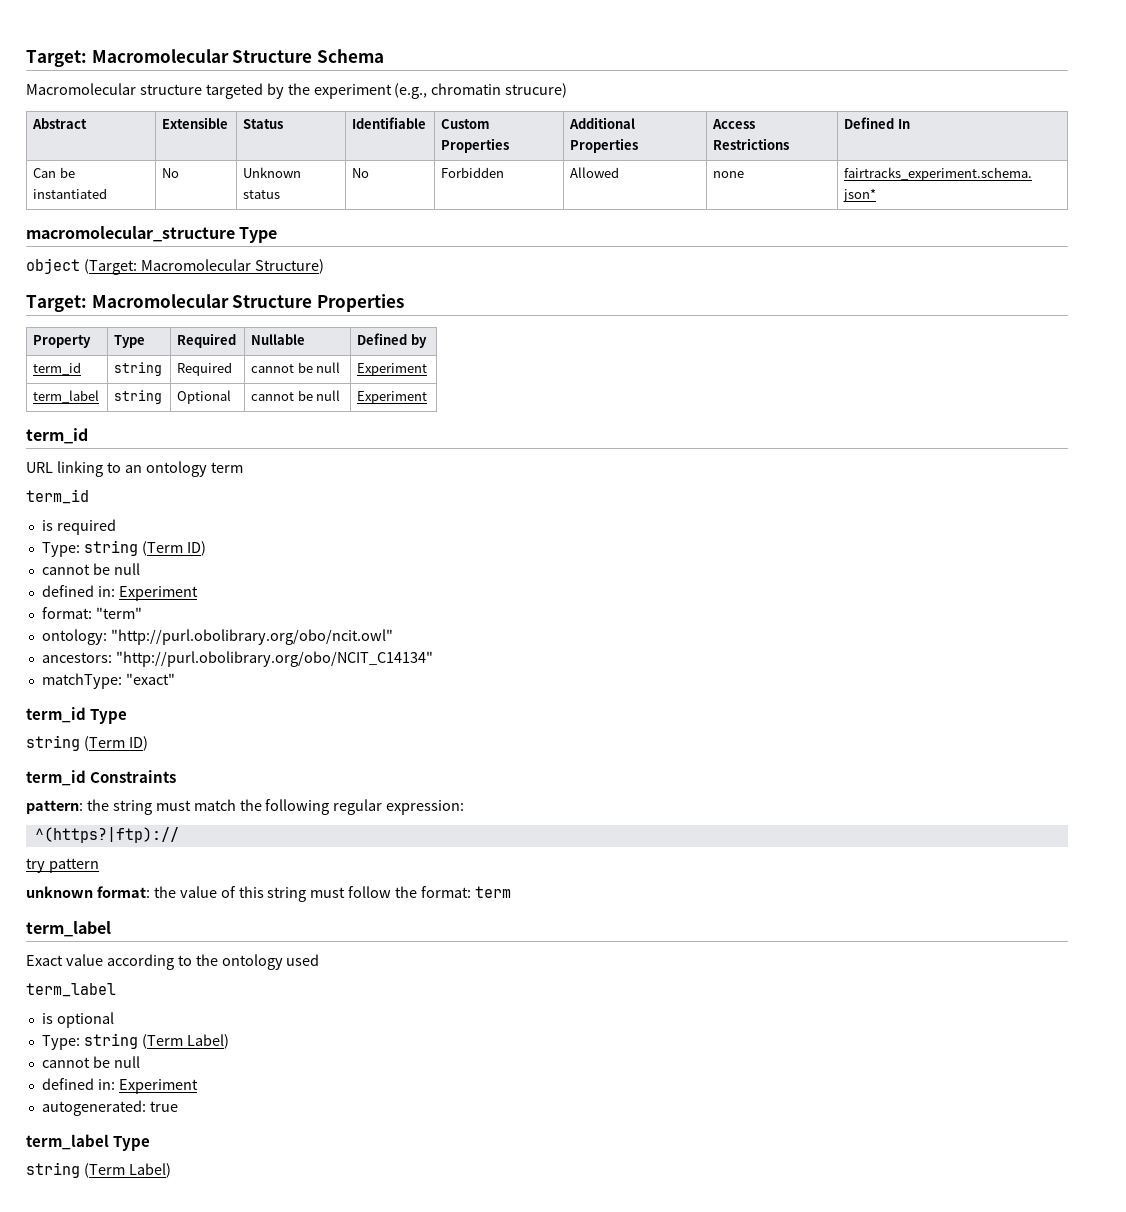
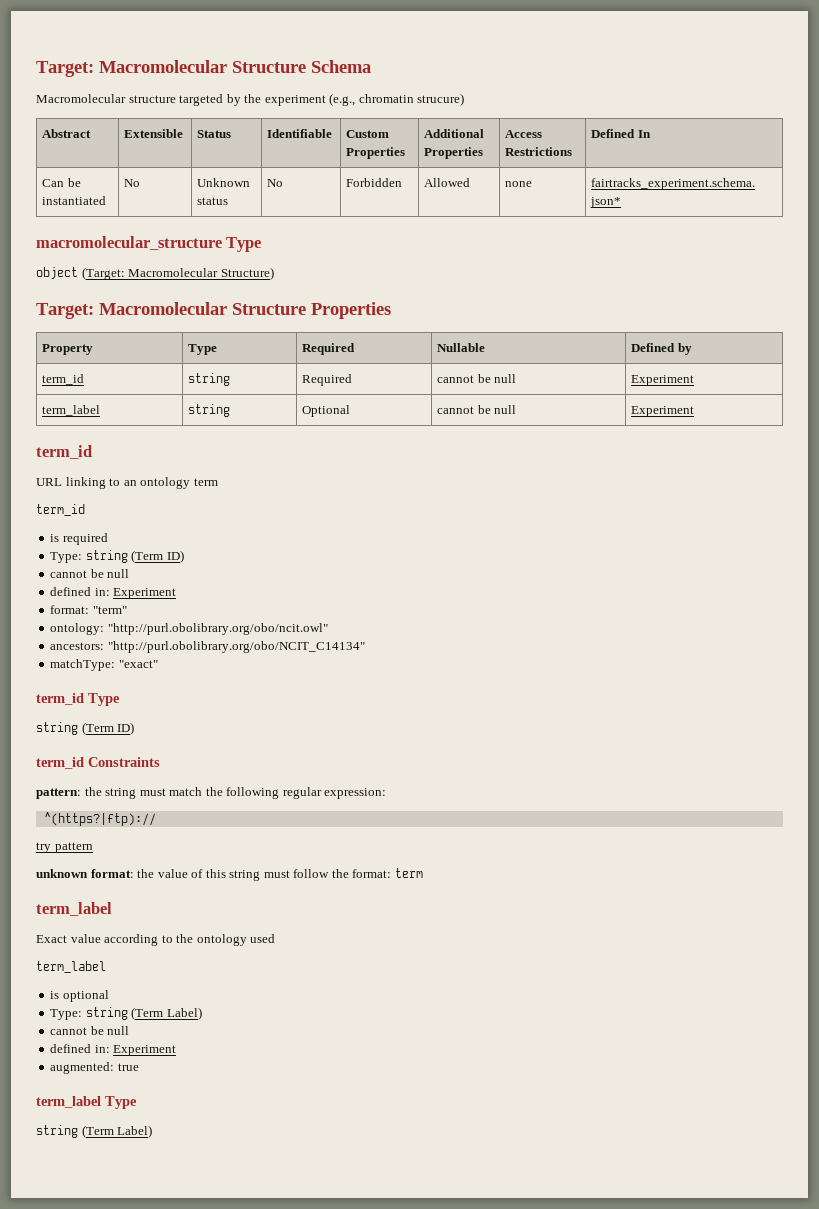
[41,1100,146,1116] autogenerated: -> [50,1062,115,1074] augmented:

